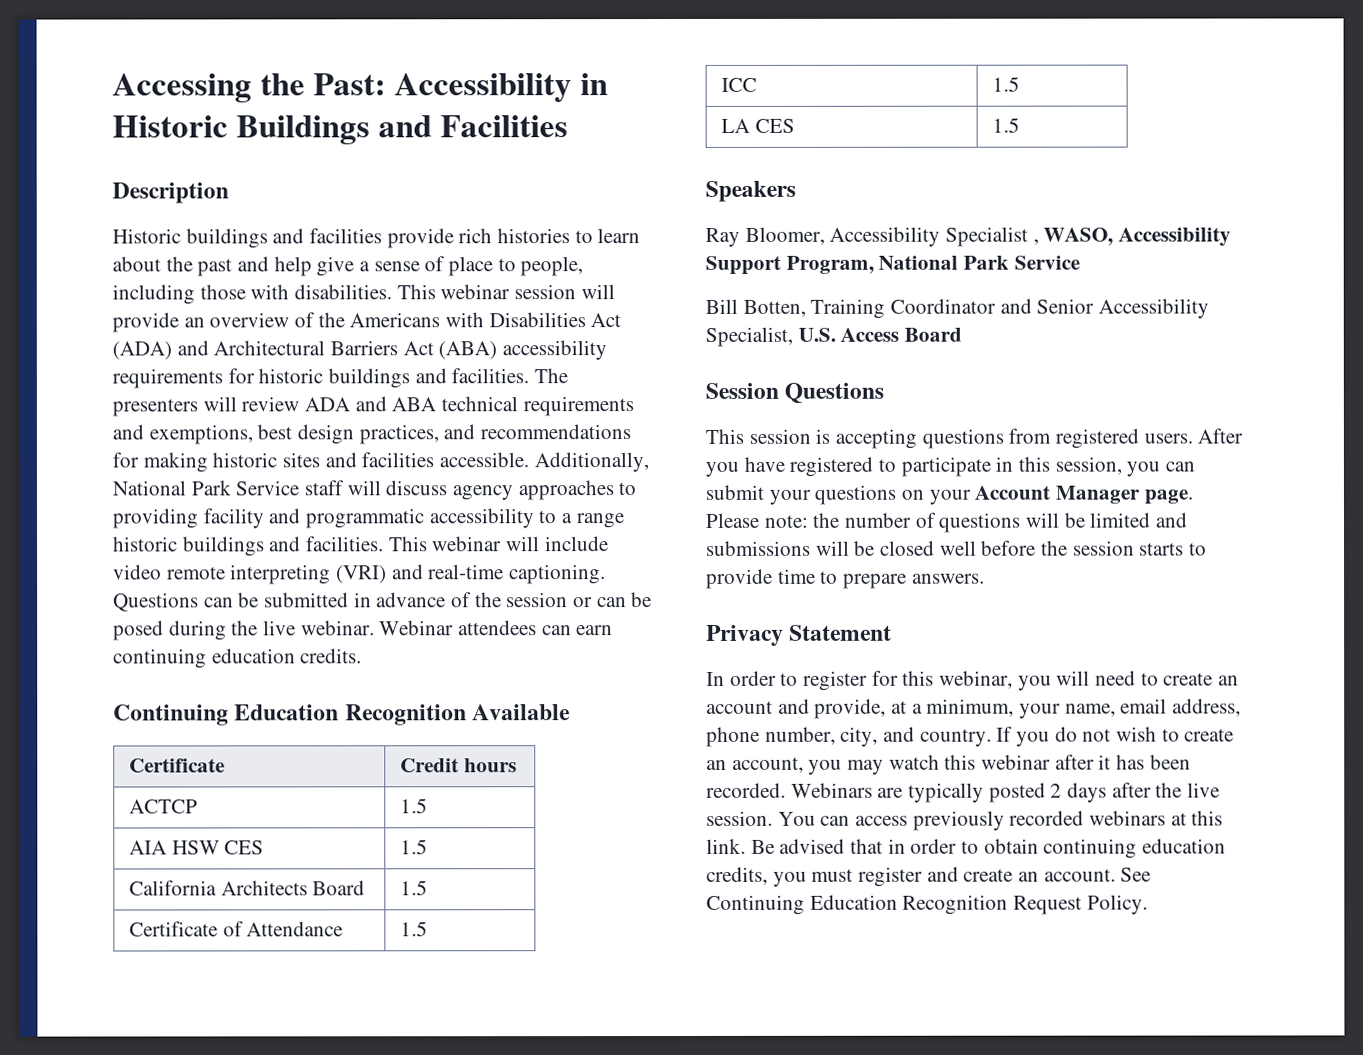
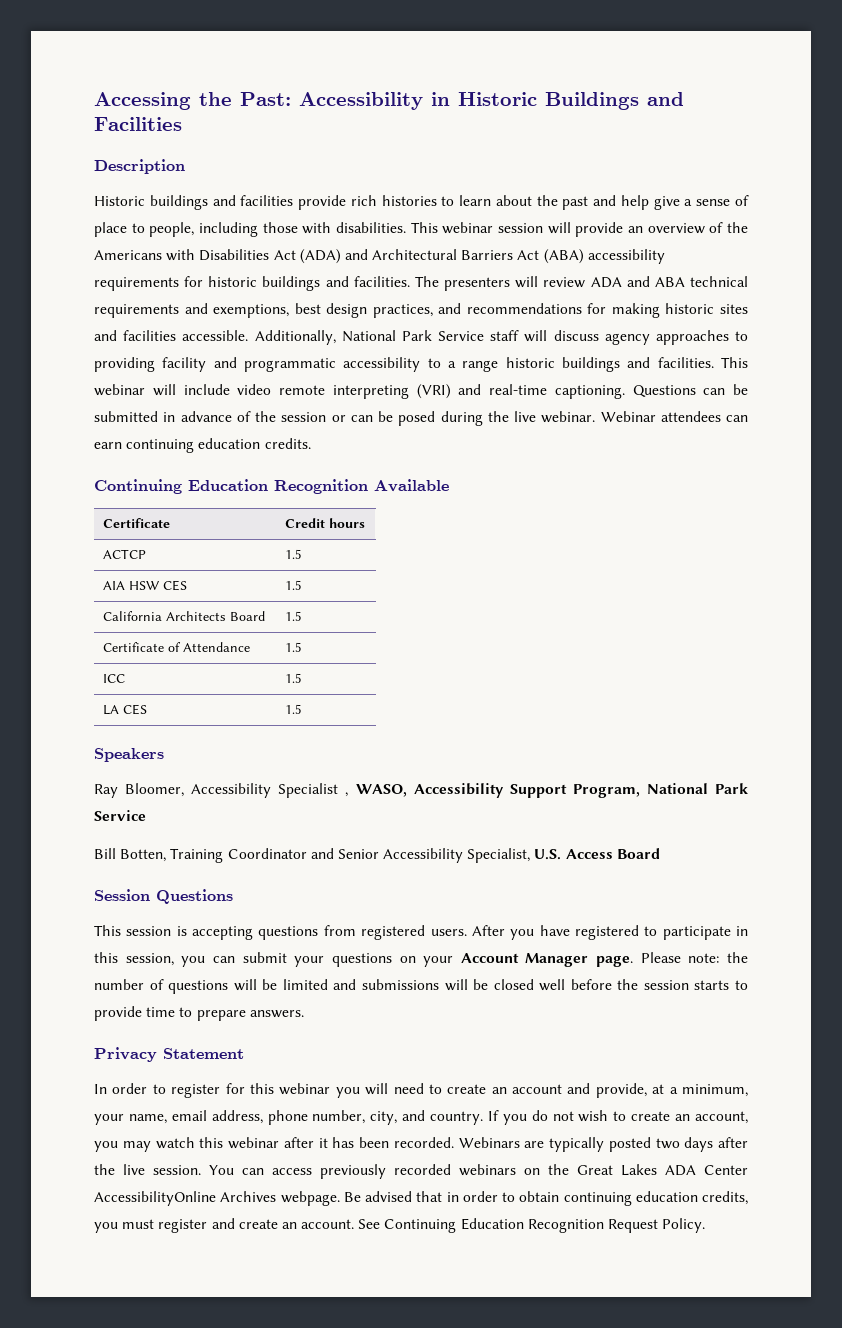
[939,670,1014,689] webinar, -> [279,1083,331,1095] webinar
[1050,783,1063,798] 2 -> [655,1138,680,1149] two
[1170,810,1224,826] [706,838,746,854] at this link. -> [524,1164,748,1176] [94,1191,340,1206] on the Great Lakes ADA Center AccessibilityOnline Archives webpage.

